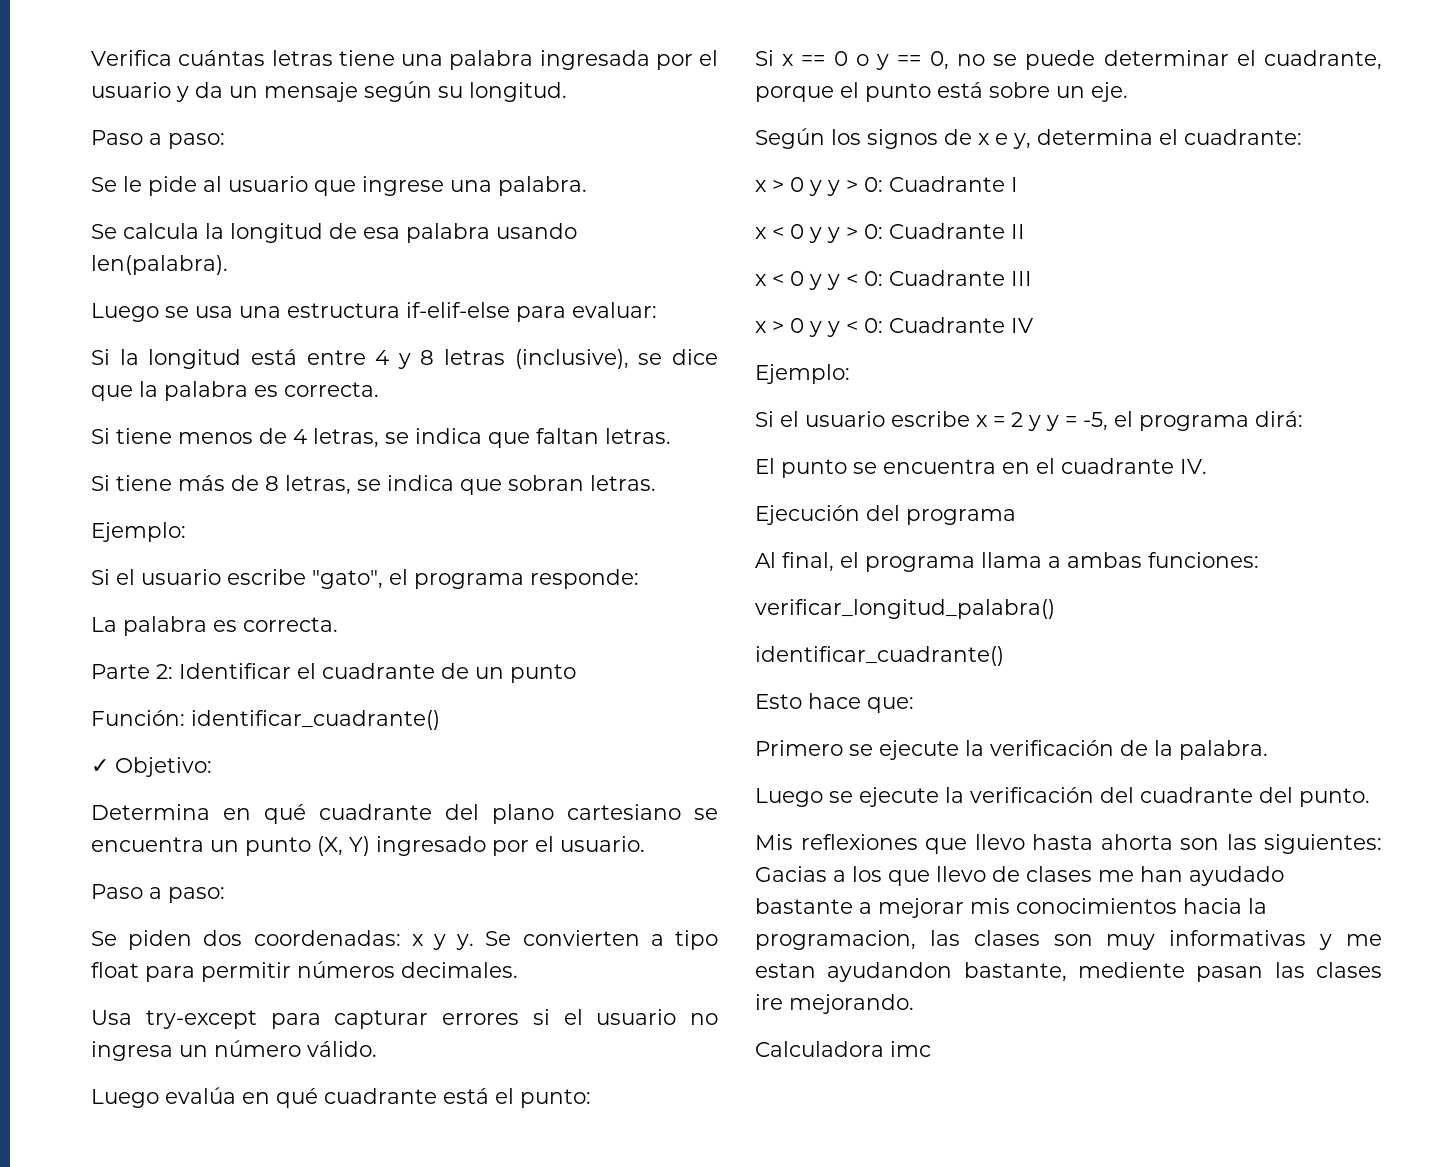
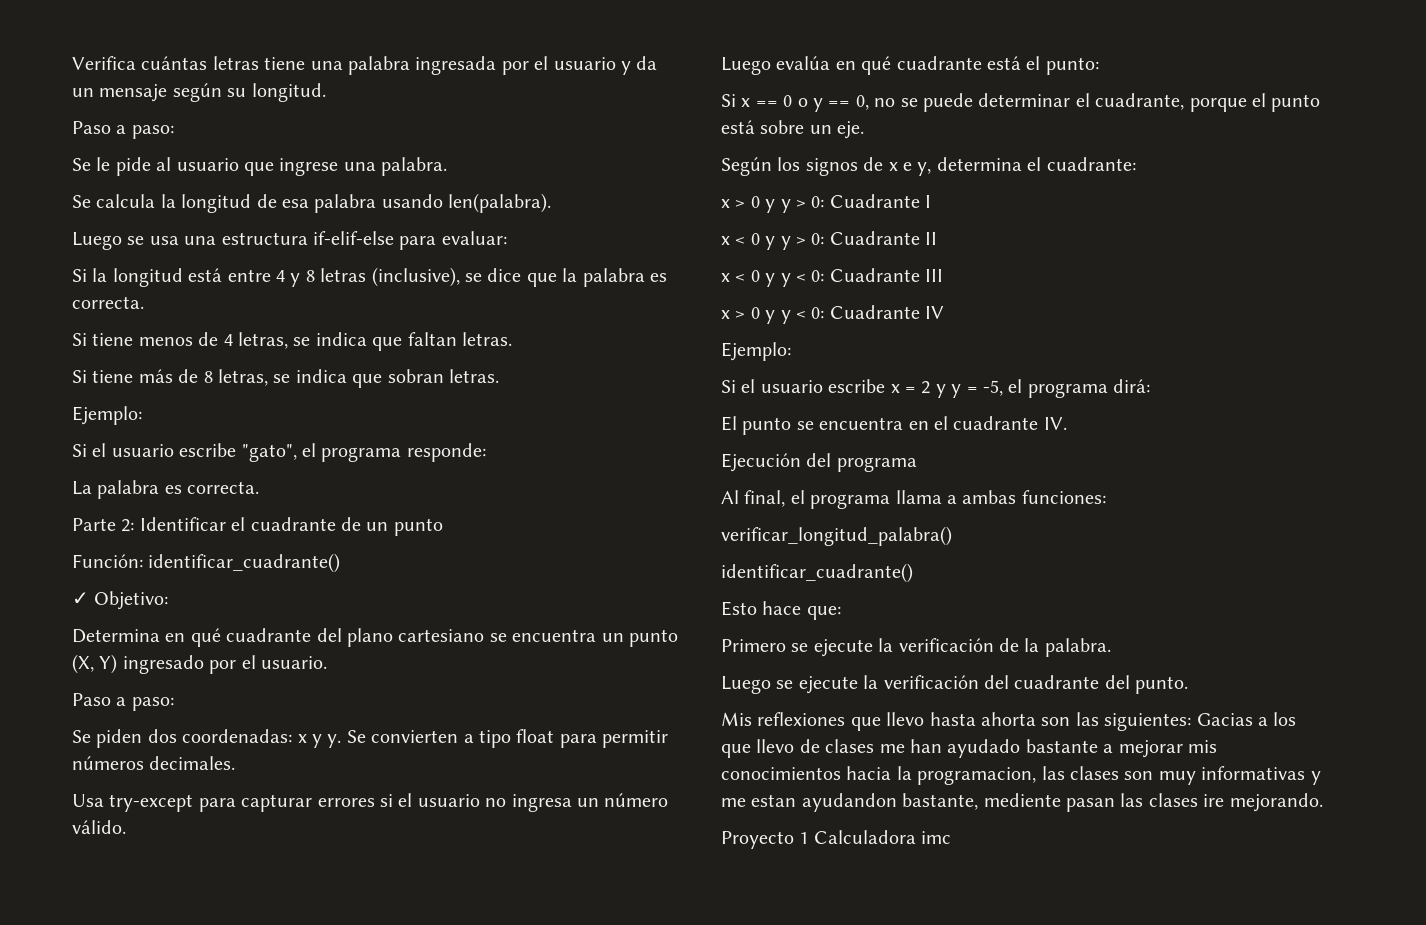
(914, 1004) none -> [721,831,809,849] Proyecto 1

